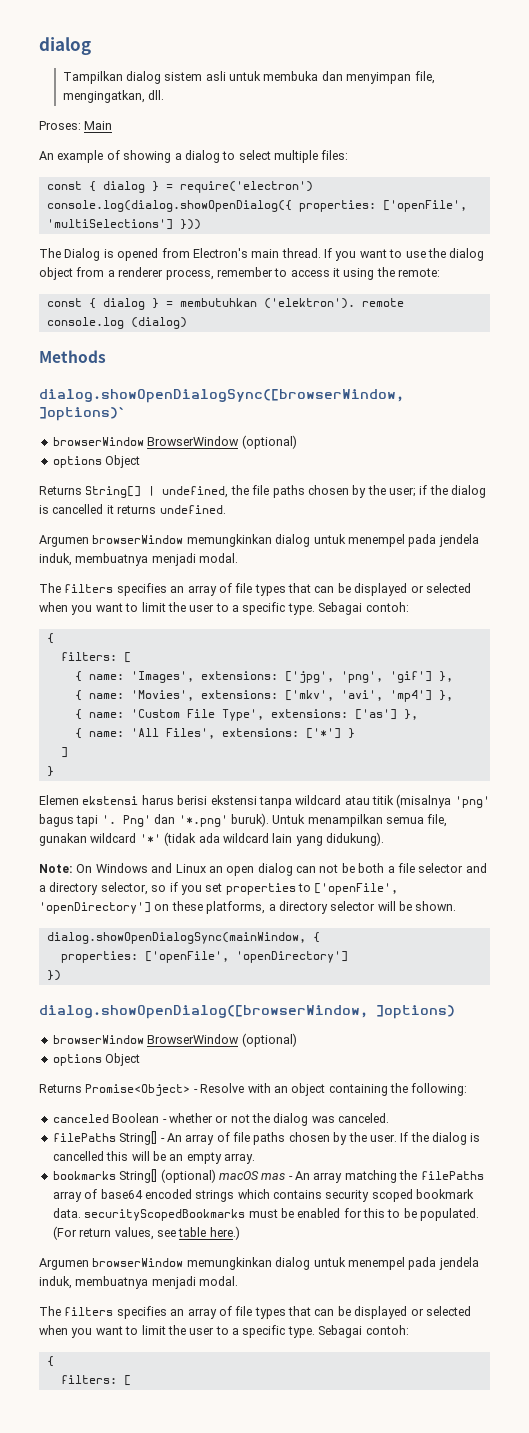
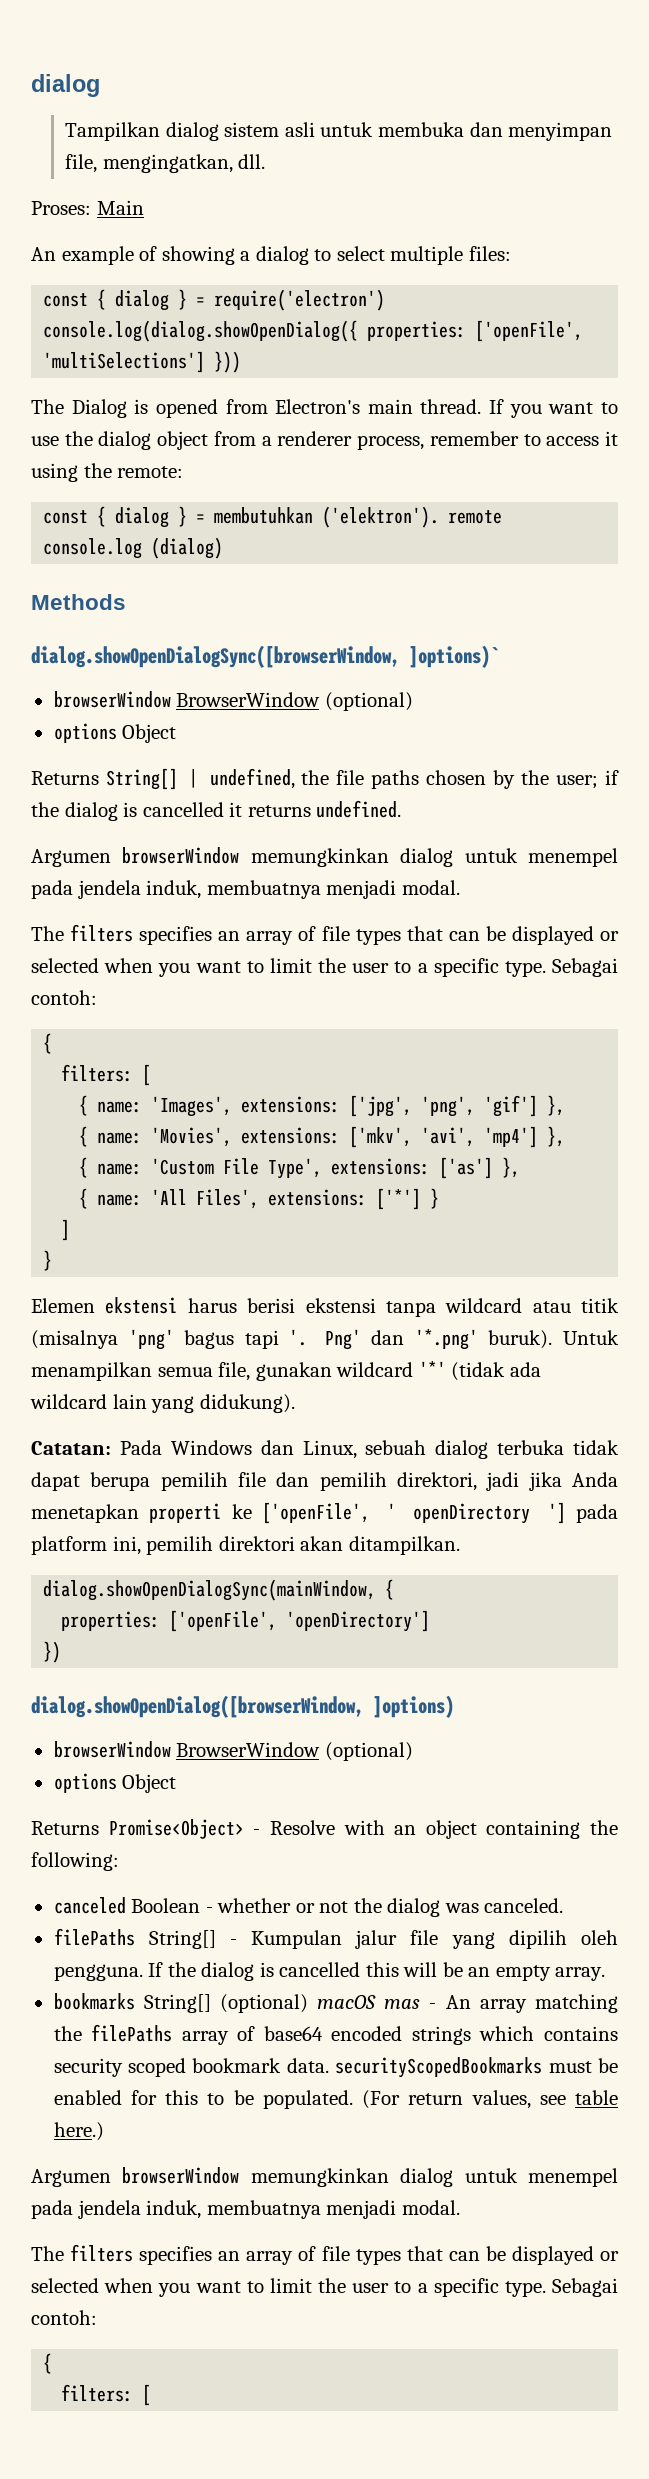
[39,863,487,876] [39,882,399,895] [39,901,457,914] Note: On Windows and Linux an open dialog can not be both a file selector and a directory selector, so if you set properties to ['openFile', 'openDirectory'] on these platforms, a directory selector will be shown. -> [31,1440,619,1459] [31,1472,618,1491] [31,1502,618,1524] [31,1536,460,1555] Catatan: Pada Windows dan Linux, sebuah dialog terbuka tidak dapat berupa pemilih file dan pemilih direktori, jadi jika Anda menetapkan properti ke ['openFile', ' openDirectory '] pada platform ini, pemilih direktori akan ditampilkan.
[166,1132,397,1145] An array of file paths chosen by the user. -> [251,1930,619,1949] [53,1964,143,1981] Kumpulan jalur file yang dipilih oleh pengguna.

